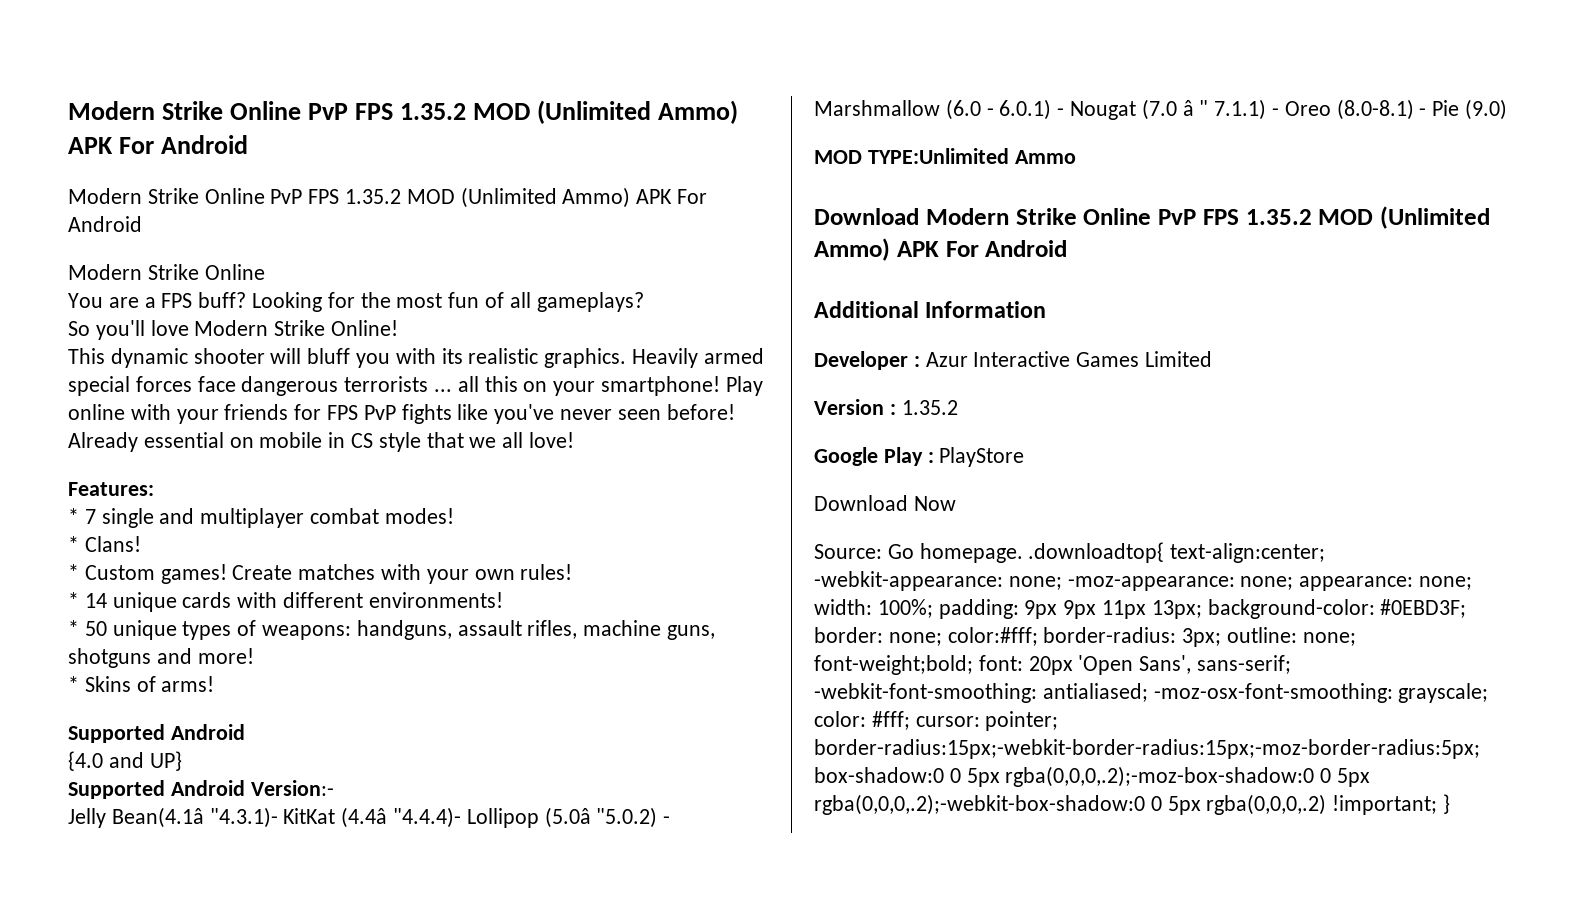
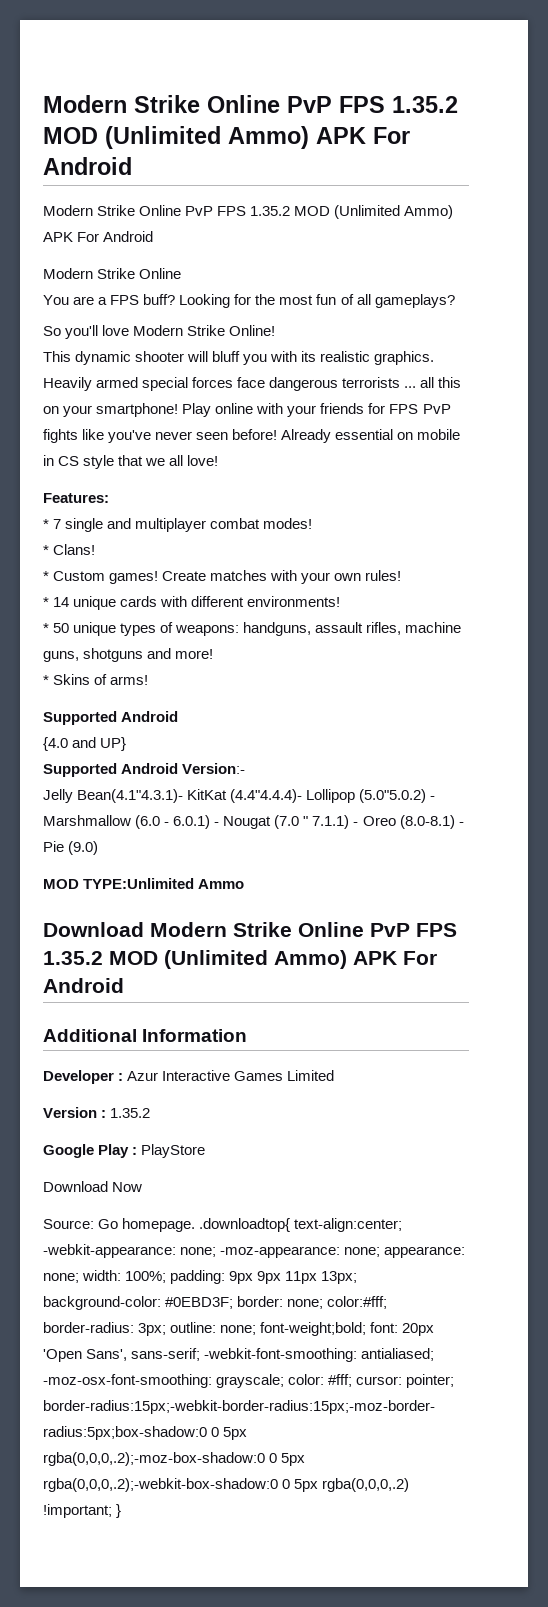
[111,807,658,828] Bean(4.1â "4.3.1)- KitKat (4.4â "4.4.4)- Lollipop (5.0â "5.0.2) -> [77,789,427,803] Bean(4.1"4.3.1)- KitKat (4.4"4.4.4)- Lollipop (5.0"5.0.2)
[1182,100,1194,116] â -> (300, 822) none

